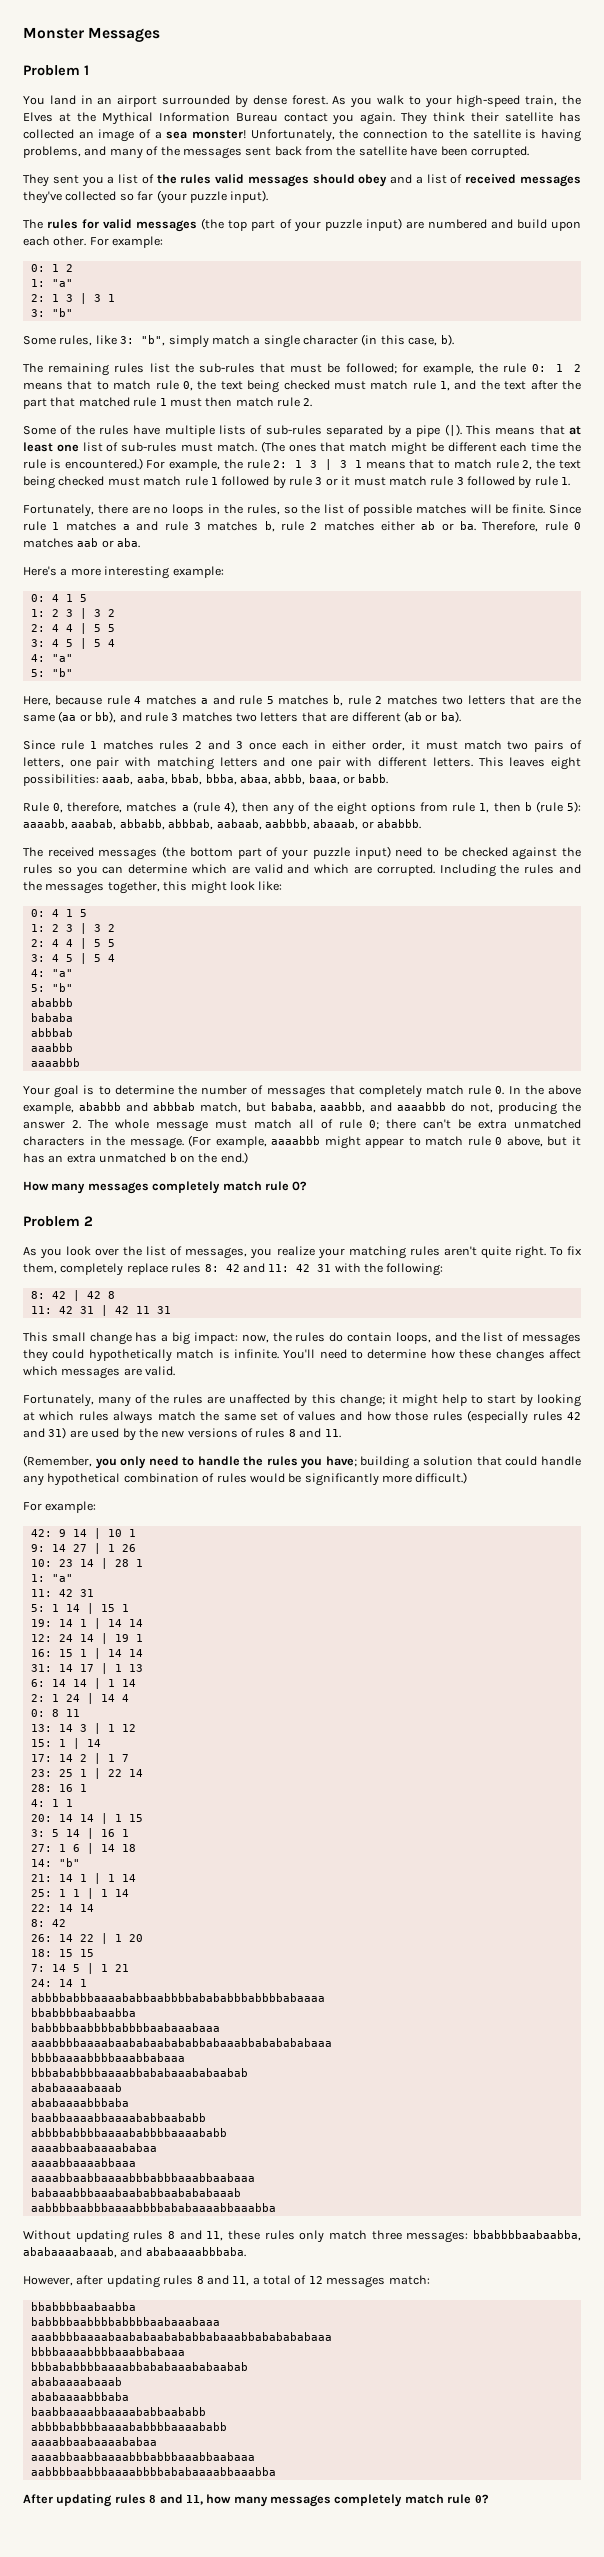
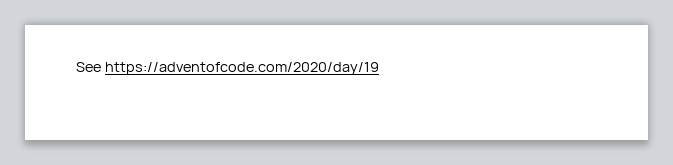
[23,27,161,42] [23,65,89,76] [23,95,581,108] [23,112,581,125] [23,129,582,142] [23,146,529,159] [23,174,581,187] [23,190,269,204] [23,218,581,232] [23,236,164,248] [30,264,73,272] [30,279,73,287] [30,293,115,304] [30,308,73,317] [23,334,454,348] [23,363,581,376] [23,380,582,393] [23,397,313,409] [23,424,582,438] [23,441,581,455] [23,458,581,471] [23,476,571,489] [23,504,581,517] [23,521,581,532] [23,538,141,548] [23,566,224,579] [30,594,87,602] [30,608,115,619] [30,623,115,634] [30,638,115,649] [30,654,73,662] [30,668,73,677] [23,695,582,706] [23,711,461,723] [23,740,582,752] [23,757,582,770] [23,774,389,786] [23,801,581,815] [23,819,421,830] [23,846,581,860] [23,864,581,877] [23,881,283,894] [30,909,87,917] [30,923,115,934] [30,938,115,949] [30,953,115,964] [30,969,73,977] [30,983,73,992] [30,998,73,1007] [30,1013,73,1022] [30,1028,73,1037] [30,1043,73,1052] [30,1058,80,1067] [23,1085,581,1098] [23,1102,581,1115] [23,1119,581,1132] [23,1135,582,1149] [23,1152,248,1164] [23,1181,308,1194] [23,1216,93,1227] [23,1246,582,1259] [23,1263,444,1276] [30,1290,115,1301] [30,1305,171,1316] [23,1332,581,1345] [23,1349,581,1362] [23,1366,176,1379] [23,1394,581,1407] [23,1410,581,1424] [23,1427,341,1441] [23,1455,582,1469] [23,1472,468,1486] [23,1501,97,1513] [30,1528,136,1539] [30,1543,136,1554] [30,1558,143,1569] [30,1574,73,1582] [30,1589,94,1597] [30,1603,129,1614] [30,1618,143,1629] [30,1633,143,1644] [30,1648,143,1659] [30,1663,143,1674] [30,1678,136,1689] [30,1693,129,1704] [30,1709,80,1717] [30,1723,136,1734] [30,1738,101,1749] [30,1753,129,1764] [30,1768,143,1779] [30,1784,87,1792] [30,1799,73,1807] [30,1813,143,1824] [30,1828,129,1839] [30,1843,136,1854] [30,1858,80,1867] [30,1873,136,1884] [30,1888,129,1899] [30,1904,94,1912] [30,1919,66,1927] [30,1933,143,1944] [30,1949,94,1957] [30,1963,129,1974] [30,1979,87,1987] [30,1993,325,2002] [30,2008,136,2017] [30,2023,220,2032] [30,2038,332,2047] [30,2053,185,2062] [30,2068,248,2077] [30,2083,122,2092] [30,2098,129,2107] [30,2113,206,2122] [30,2128,227,2137] [30,2143,157,2152] [30,2158,136,2167] [30,2173,255,2182] [30,2188,241,2197] [30,2203,276,2212] [23,2230,581,2243] [23,2247,246,2258] [23,2275,430,2288] [30,2302,136,2311] [30,2317,220,2326] [30,2332,332,2341] [30,2347,185,2356] [30,2362,248,2371] [30,2377,122,2386] [30,2392,129,2401] [30,2407,206,2416] [30,2422,227,2431] [30,2437,157,2446] [30,2452,255,2461] [30,2467,276,2476] [23,2494,489,2507] Monster Messages // Problem 1 // You land in an airport surrounded by dense forest. As you walk to your high-speed train, the Elves at the Mythical Information Bureau contact you again. They think their satellite has collected an image of a sea monster! Unfortunately, the connection to the satellite is having problems, and many of the messages sent back from the satellite have been corrupted. // They sent you a list of the rules valid messages should obey and a list of received messages they've collected so far (your puzzle input). // The rules for valid messages (the top part of your puzzle input) are numbered and build upon each other. For example: // 0: 1 2 // 1: "a" // 2: 1 3 | 3 1 // 3: "b" // Some rules, like 3: "b", simply match a single character (in this case, b). // The remaining rules list the sub-rules that must be followed; for example, the rule 0: 1 2 means that to match rule 0, the text being checked must match rule 1, and the text after the part that matched rule 1 must then match rule 2. // Some of the rules have multiple lists of sub-rules separated by a pipe (|). This means that at least one list of sub-rules must match. (The ones that match might be different each time the rule is encountered.) For example, the rule 2: 1 3 | 3 1 means that to match rule 2, the text being checked must match rule 1 followed by rule 3 or it must match rule 3 followed by rule 1. // Fortunately, there are no loops in the rules, so the list of possible matches will be finite. Since rule 1 matches a and rule 3 matches b, rule 2 matches either ab or ba. Therefore, rule 0 matches aab or aba. // Here's a more interesting example: // 0: 4 1 5 // 1: 2 3 | 3 2 // 2: 4 4 | 5 5 // 3: 4 5 | 5 4 // 4: "a" // 5: "b" // Here, because rule 4 matches a and rule 5 matches b, rule 2 matches two letters that are the same (aa or bb), and rule 3 matches two letters that are different (ab or ba). // Since rule 1 matches rules 2 and 3 once each in either order, it must match two pairs of letters, one pair with matching letters and one pair with different letters. This leaves eight possibilities: aaab, aaba, bbab, bbba, abaa, abbb, baaa, or babb. // Rule 0, therefore, matches a (rule 4), then any of the eight options from rule 1, then b (rule 5): aaaabb, aaabab, abbabb, abbbab, aabaab, aabbbb, abaaab, or ababbb. // The received messages (the bottom part of your puzzle input) need to be checked against the rules so you can determine which are valid and which are corrupted. Including the rules and the messages together, this might look like: // 0: 4 1 5 // 1: 2 3 | 3 2 // 2: 4 4 | 5 5 // 3: 4 5 | 5 4 // 4: "a" // 5: "b" // ababbb // bababa // abbbab // aaabbb // aaaabbb // Your goal is to determine the number of messages that completely match rule 0. In the above example, ababbb and abbbab match, but bababa, aaabbb, and aaaabbb do not, producing the answer 2. The whole message must match all of rule 0; there can't be extra unmatched characters in the message. (For example, aaaabbb might appear to match rule 0 above, but it has an extra unmatched b on the end.) // How many messages completely match rule 0? // Problem 2 // As you look over the list of messages, you realize your matching rules aren't quite right. To fix them, completely replace rules 8: 42 and 11: 42 31 with the following: // 8: 42 | 42 8 // 11: 42 31 | 42 11 31 // This small change has a big impact: now, the rules do contain loops, and the list of messages they could hypothetically match is infinite. You'll need to determine how these changes affect which messages are valid. // Fortunately, many of the rules are unaffected by this change; it might help to start by looking at which rules always match the same set of values and how those rules (especially rules 42 and 31) are used by the new versions of rules 8 and 11. // (Remember, you only need to handle the rules you have; building a solution that could handle any hypothetical combination of rules would be significantly more difficult.) // For example: // 42: 9 14 | 10 1 // 9: 14 27 | 1 26 // 10: 23 14 | 28 1 // 1: "a" // 11: 42 31 // 5: 1 14 | 15 1 // 19: 14 1 | 14 14 // 12: 24 14 | 19 1 // 16: 15 1 | 14 14 // 31: 14 17 | 1 13 // 6: 14 14 | 1 14 // 2: 1 24 | 14 4 // 0: 8 11 // 13: 14 3 | 1 12 // 15: 1 | 14 // 17: 14 2 | 1 7 // 23: 25 1 | 22 14 // 28: 16 1 // 4: 1 1 // 20: 14 14 | 1 15 // 3: 5 14 | 16 1 // 27: 1 6 | 14 18 // 14: "b" // 21: 14 1 | 1 14 // 25: 1 1 | 1 14 // 22: 14 14 // 8: 42 // 26: 14 22 | 1 20 // 18: 15 15 // 7: 14 5 | 1 21 // 24: 14 1 // abbbbabbbaaaababbaabbbbabababbbabbbbabaaaa // bbabbbbaabaabba // babbbbaabbbbabbbbaabaaabaaa // aaabbbbaaaabaababaabababbabaaabbababababaaa // bbbbaaaabbbbaaabbabaaa // bbbababbbbaaaabbababaaababaabab // ababaaaabaaab // ababaaaabbbaba // baabbaaaabbaaaababbaababb // abbbbabbbbaaaababbbbaaaababb // aaaabbaabaaaababaa // aaaabbaaaabbaaa // aaaabbaabbaaaabbbabbbaaabbaabaaa // babaaabbbaaabaababbaabababaaab // aabbbbaabbbaaaabbbbababaaaabbaaabba // Without updating rules 8 and 11, these rules only match three messages: bbabbbbaabaabba, ababaaaabaaab, and ababaaaabbbaba. // However, after updating rules 8 and 11, a total of 12 messages match: // bbabbbbaabaabba // babbbbaabbbbabbbbaabaaabaaa // aaabbbbaaaabaababaabababbabaaabbababababaaa // bbbbaaaabbbbaaabbabaaa // bbbababbbbaaaabbababaaababaabab // ababaaaabaaab // ababaaaabbbaba // baabbaaaabbaaaababbaababb // abbbbabbbbaaaababbbbaaaababb // aaaabbaabaaaababaa // aaaabbaabbaaaabbbabbbaaabbaabaaa // aabbbbaabbbaaaabbbbababaaaabbaaabba // After updating rules 8 and 11, how many messages completely match rule 0? -> [76,62,379,75] See https://adventofcode.com/2020/day/19

